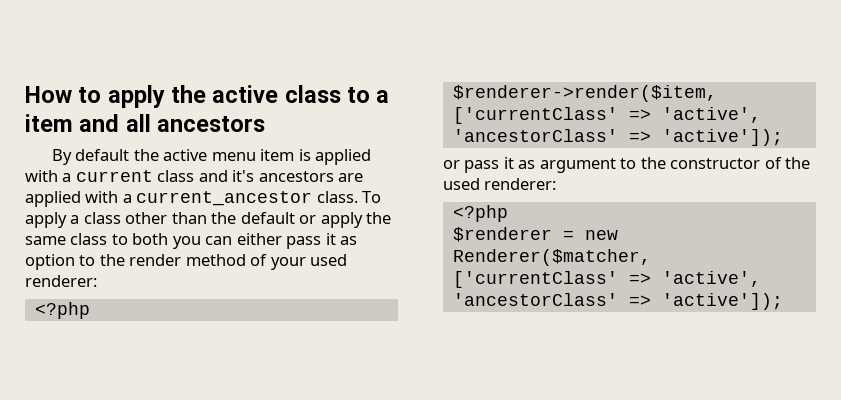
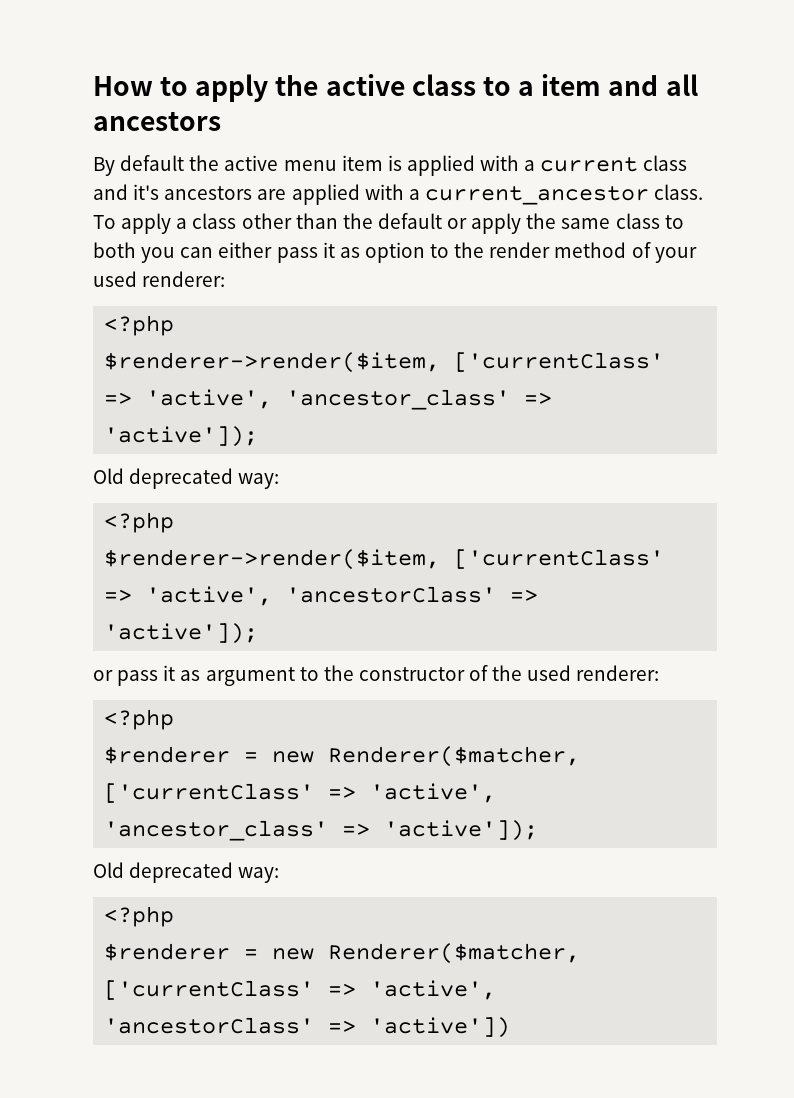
(90, 310) none -> [104,352,665,373] [104,389,553,410] [104,426,259,447] [93,468,280,489] [104,512,175,533] // $renderer->render($item, ['currentClass' => 'active', 'ancestor_class' => 'active']); // Old deprecated way: // <?php
(508, 213) none -> [104,746,581,767] [104,783,497,803] [104,820,539,841] [93,862,280,883] [104,906,175,927] // $renderer = new Renderer($matcher, ['currentClass' => 'active', 'ancestor_class' => 'active']); // Old deprecated way: // <?php
[661,293,783,310] 'active']); -> [370,1017,511,1038] 'active'])

